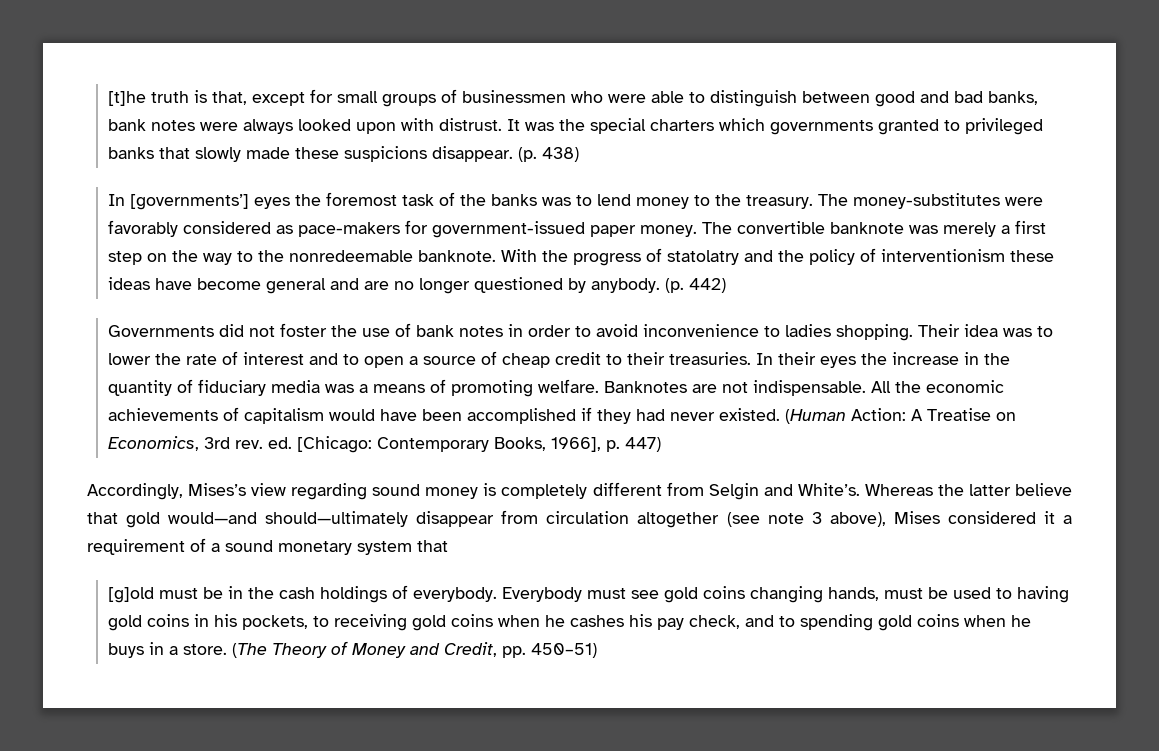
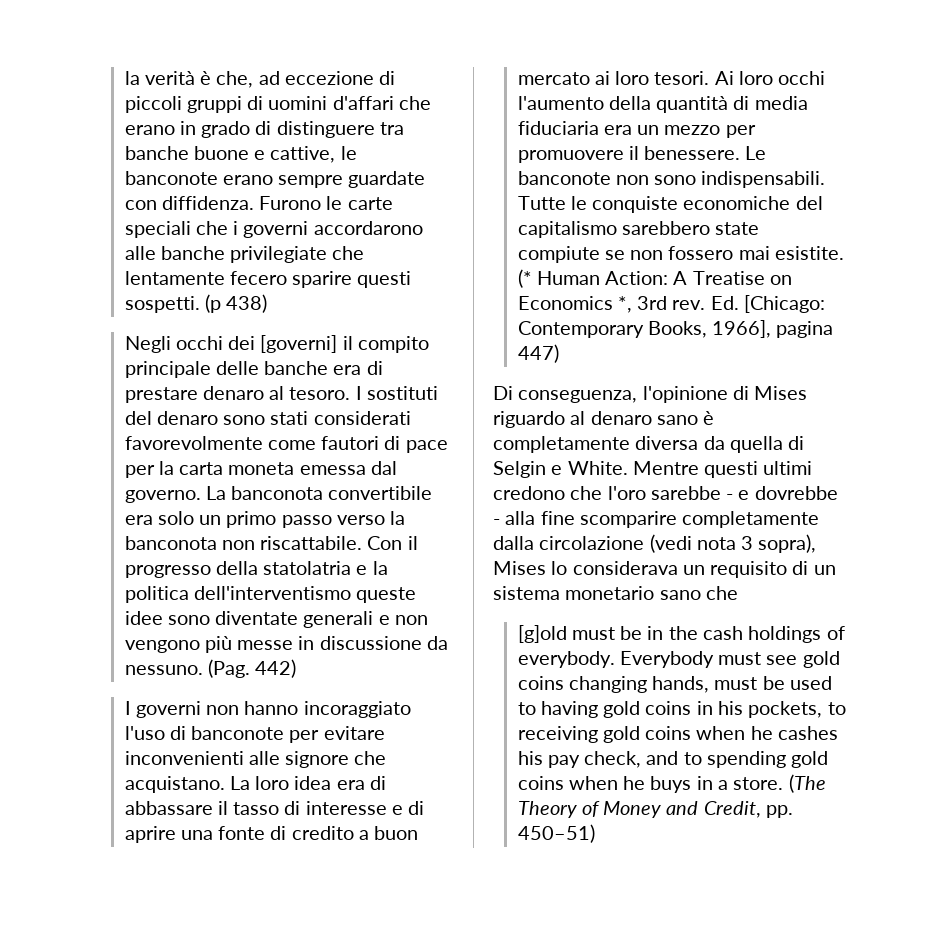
[108,89,1039,107] [108,118,1044,135] [108,146,580,162] [108,192,1044,210] [108,220,1047,238] [108,248,1055,266] [108,277,727,294] [108,323,1054,341] [108,351,1011,368] [108,379,1005,397] [108,407,847,424] [t]he truth is that, except for small groups of businessmen who were able to distinguish between good and bad banks, bank notes were always looked upon with distrust. It was the special charters which governments granted to privileged banks that slowly made these suspicions disappear. (p. 438) // In [governments’] eyes the foremost task of the banks was to lend money to the treasury. The money-substitutes were favorably considered as pace-makers for government-issued paper money. The convertible banknote was merely a first step on the way to the nonredeemable banknote. With the progress of statolatry and the policy of interventionism these ideas have become general and are no longer questioned by anybody. (p. 442) // Governments did not foster the use of bank notes in order to avoid inconvenience to ladies shopping. Their idea was to lower the rate of interest and to open a source of cheap credit to their treasuries. In their eyes the increase in the quantity of fiduciary media was a means of promoting welfare. Banknotes are not indispensable. All the economic achievements of capitalism would have been accomplished if they had never existed. (Human -> [124,71,396,88] [124,96,432,113] [124,121,405,138] [124,146,357,163] [124,171,426,188] [124,196,393,210] [124,221,423,238] [124,246,365,263] [124,271,412,288] [124,294,268,313] [124,335,430,353] [124,361,383,378] [124,386,439,403] [124,411,411,425] [124,436,448,453] [124,461,398,478] [124,486,433,503] [124,511,406,528] [124,536,418,550] [124,561,388,578] [124,586,417,603] [124,611,429,628] [124,636,449,653] [124,659,297,678] [124,701,411,718] [124,726,385,743] [124,751,387,768] [124,776,387,793] [124,801,425,815] [124,826,419,843] [517,71,826,85] [517,96,808,113] [517,121,756,138] [517,146,767,163] [517,171,826,188] [517,196,823,213] [517,221,760,238] [517,246,845,263] [517,269,600,288] la verità è che, ad eccezione di piccoli gruppi di uomini d'affari che erano in grado di distinguere tra banche buone e cattive, le banconote erano sempre guardate con diffidenza. Furono le carte speciali che i governi accordarono alle banche privilegiate che lentamente fecero sparire questi sospetti. (p 438) // Negli occhi dei [governi] il compito principale delle banche era di prestare denaro al tesoro. I sostituti del denaro sono stati considerati favorevolmente come fautori di pace per la carta moneta emessa dal governo. La banconota convertibile era solo un primo passo verso la banconota non riscattabile. Con il progresso della statolatria e la politica dell'interventismo queste idee sono diventate generali e non vengono più messe in discussione da nessuno. (Pag. 442) // I governi non hanno incoraggiato l'uso di banconote per evitare inconvenienti alle signore che acquistano. La loro idea era di abbassare il tasso di interesse e di aprire una fonte di credito a buon mercato ai loro tesori. Ai loro occhi l'aumento della quantità di media fiduciaria era un mezzo per promuovere il benessere. Le banconote non sono indispensabili. Tutte le conquiste economiche del capitalismo sarebbero state compiute se non fossero mai esistite. (* Human
[108,436,200,451] Economics, -> [517,296,632,313] Economics *,
[268,437,293,449] ed. -> [710,296,739,310] Ed.
[606,440,621,452] p. -> [776,321,834,338] pagina
[87,482,1072,500] [87,510,1073,528] [87,538,448,555] Accordingly, Mises’s view regarding sound money is completely different from Selgin and White’s. Whereas the latter believe that gold would—and should—ultimately disappear from circulation altogether (see note 3 above), Mises considered it a requirement of a sound monetary system that -> [493,386,808,403] [493,411,715,428] [493,436,805,453] [493,461,813,478] [493,486,838,500] [493,511,820,528] [493,534,817,553] [493,561,836,578] [493,586,738,600] Di conseguenza, l'opinione di Mises riguardo al denaro sano è completamente diversa da quella di Selgin e White. Mentre questi ultimi credono che l'oro sarebbe - e dovrebbe - alla fine scomparire completamente dalla circolazione (vedi nota 3 sopra), Mises lo considerava un requisito di un sistema monetario sano che

